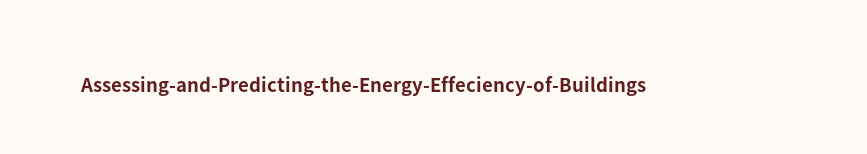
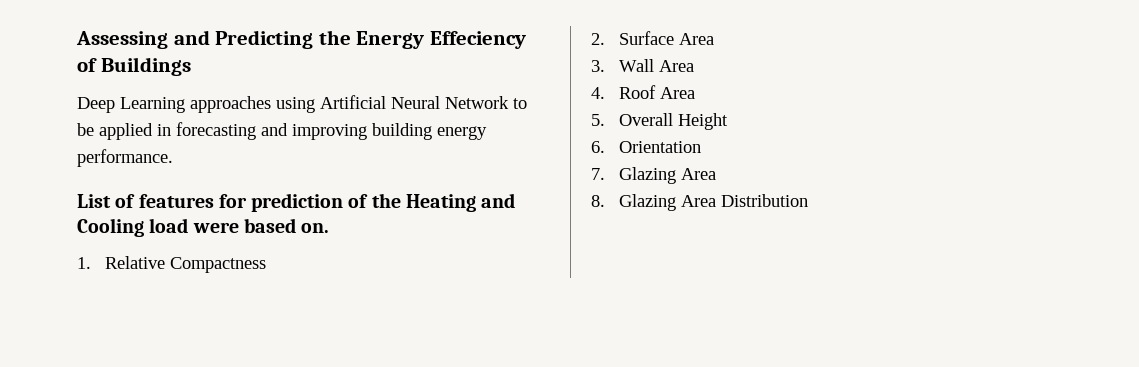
[80,76,646,96] Assessing-and-Predicting-the-Energy-Effeciency-of-Buildings -> [76,30,526,49] [77,57,191,76] [77,95,527,113] [77,122,487,140] [77,149,173,167] [77,193,516,212] [77,218,330,237] [77,256,266,273] [591,31,714,45] [591,59,694,72] [591,85,695,99] [591,113,728,130] [591,141,701,153] [591,167,716,184] [591,194,808,211] Assessing and Predicting the Energy Effeciency of Buildings // Deep Learning approaches using Artificial Neural Network to be applied in forecasting and improving building energy performance. // List of features for prediction of the Heating and Cooling load were based on. // 1. Relative Compactness // 2. Surface Area // 3. Wall Area // 4. Roof Area // 5. Overall Height // 6. Orientation // 7. Glazing Area // 8. Glazing Area Distribution

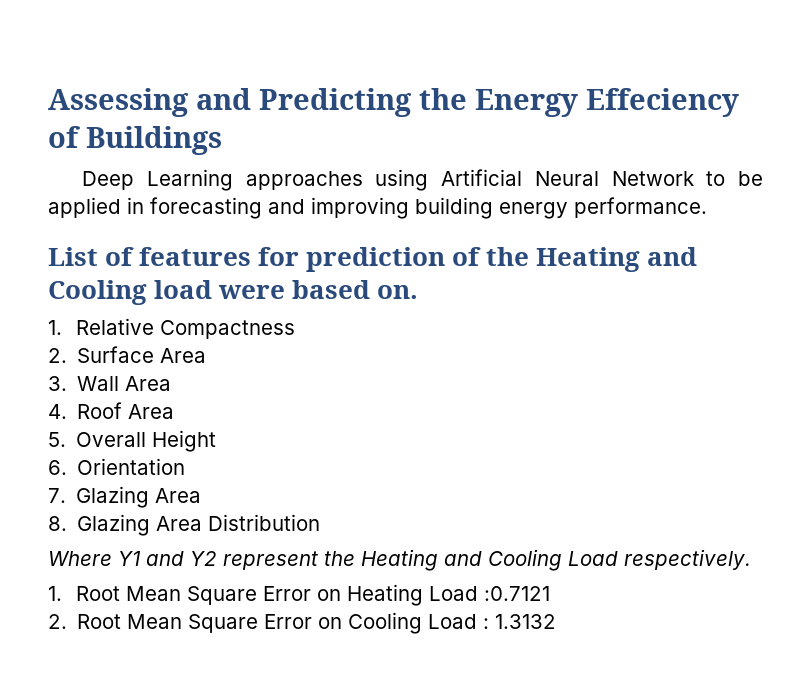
(808, 200) none -> [48,549,751,571] [48,584,550,606] [48,612,557,634] // Where Y1 and Y2 represent the Heating and Cooling Load respectively. // 1. Root Mean Square Error on Heating Load :0.7121 // 2. Root Mean Square Error on Cooling Load : 1.3132

